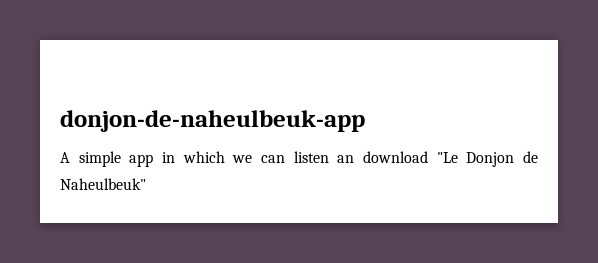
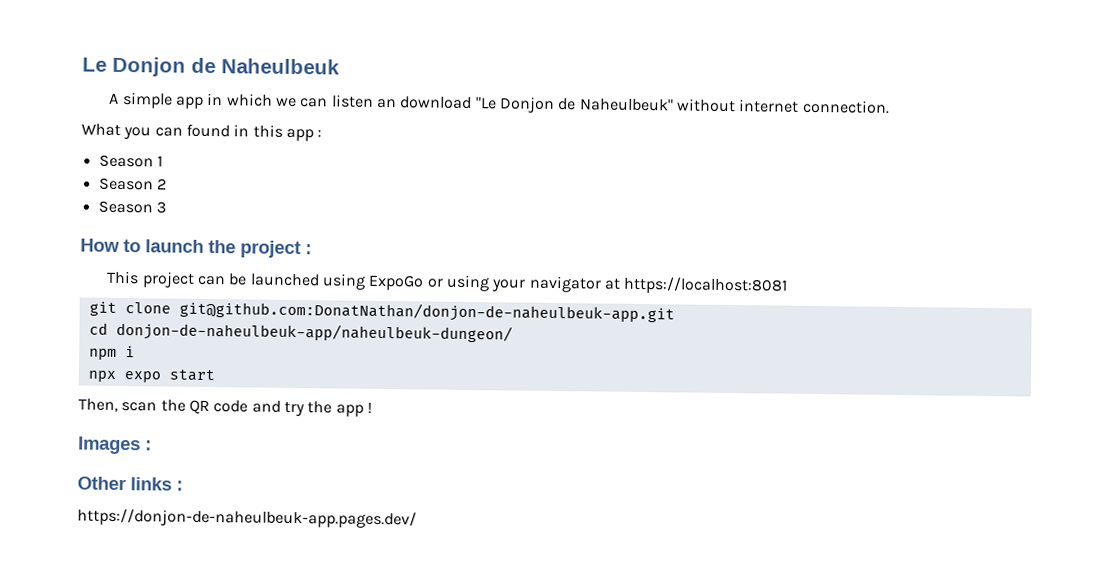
[60,110,365,132] donjon-de-naheulbeuk-app -> [82,56,340,77] Le Donjon de Naheulbeuk
(146, 184) none -> [675,98,890,114] [81,123,323,142] [98,154,163,168] [98,177,167,191] [97,200,166,214] [80,238,312,259] [106,270,789,295] [88,300,675,324] [88,321,513,344] [88,346,135,360] [87,369,215,383] [78,398,372,417] [78,436,152,455] [77,476,183,491] [77,508,417,529] without internet connection. // What you can found in this app : // Season 1 // Season 2 // Season 3 // How to launch the project : // This project can be launched using ExpoGo or using your navigator at https://localhost:8081 // git clone git@github.com:DonatNathan/donjon-de-naheulbeuk-app.git // cd donjon-de-naheulbeuk-app/naheulbeuk-dungeon/ // npm i // npx expo start // Then, scan the QR code and try the app ! // Images : // Other links : // https://donjon-de-naheulbeuk-app.pages.dev/

